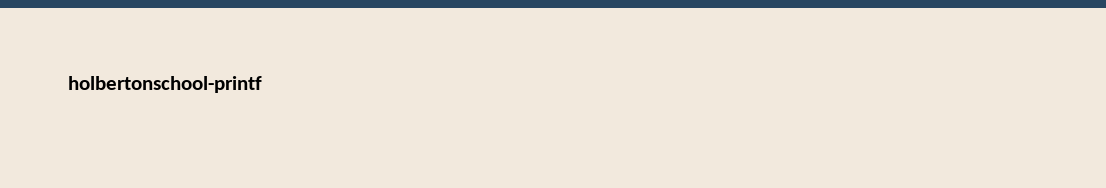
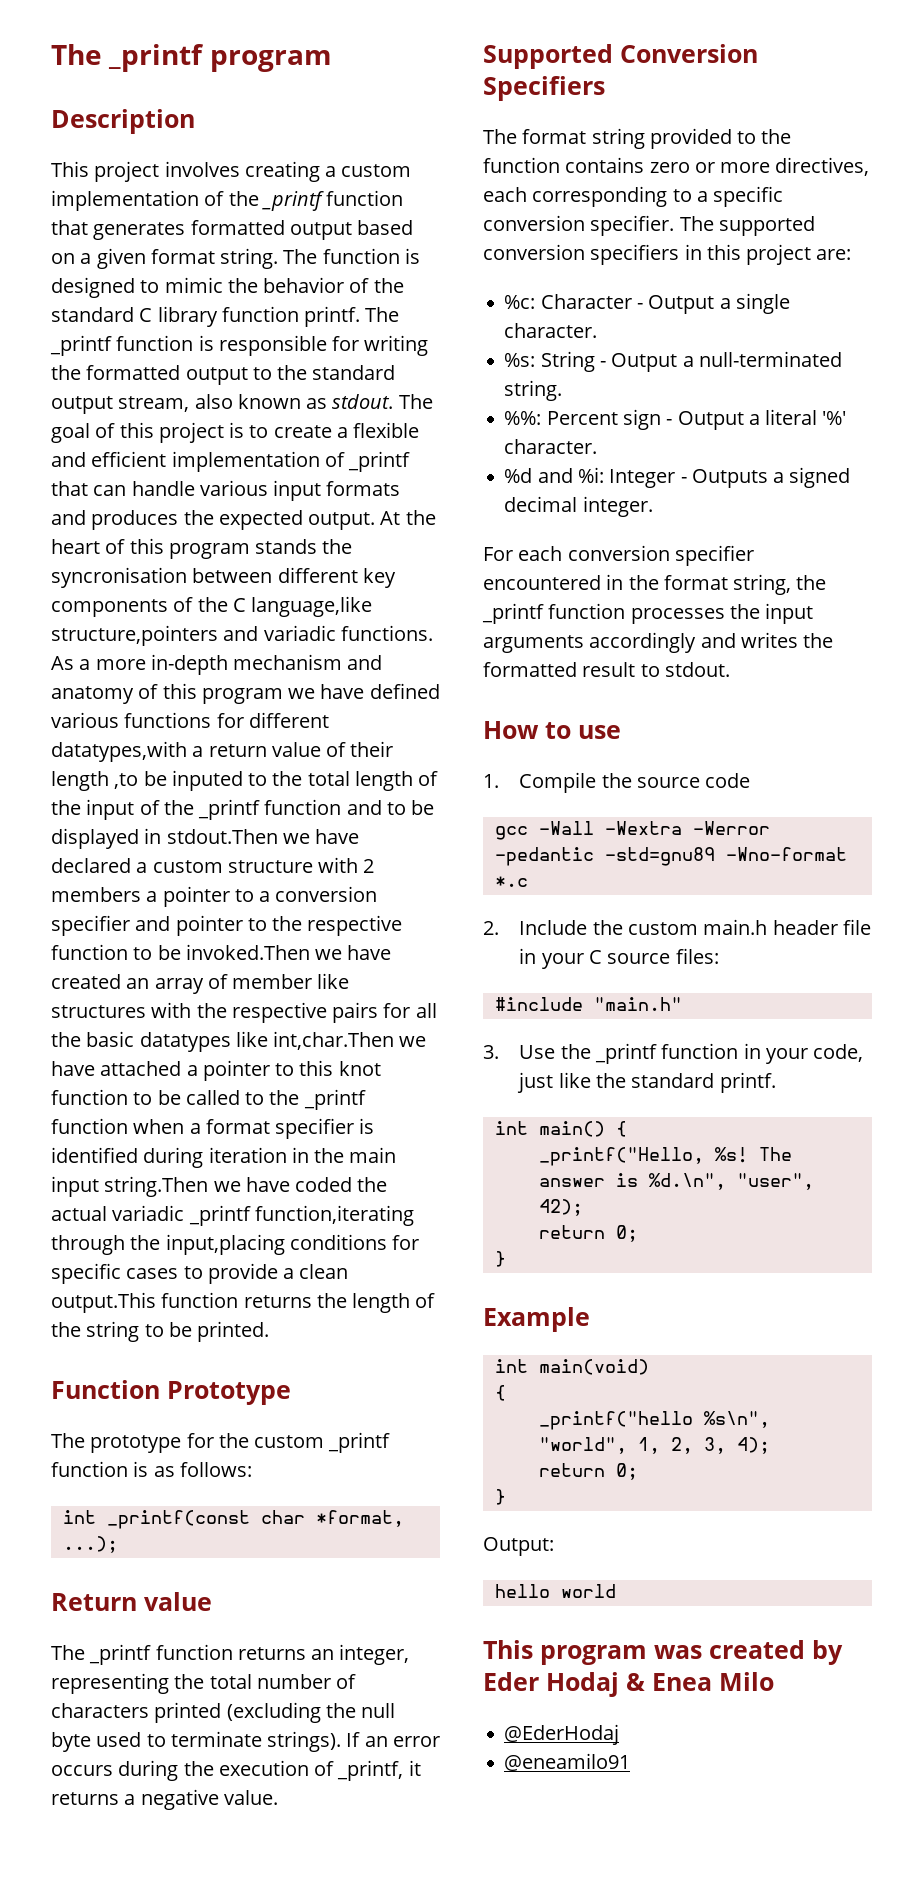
[68,76,262,93] holbertonschool-printf -> [51,44,332,72] [51,109,195,134] [51,161,412,182] [51,190,404,211] [51,220,414,240] [51,248,420,269] [51,277,404,298] [51,306,400,327] [50,335,429,356] [51,365,396,385] [51,394,433,414] [51,422,420,443] [51,451,411,472] [51,480,401,501] [51,510,436,530] [51,538,353,559] [51,567,396,588] [51,596,373,617] [51,625,433,646] [51,654,383,675] [51,683,440,704] [51,712,329,728] [51,741,394,762] [51,770,439,791] [51,799,435,820] [51,828,360,849] [51,857,375,873] [51,886,378,907] [51,915,403,936] [51,944,392,960] [51,973,350,994] [51,1002,437,1023] [51,1031,427,1052] [51,1060,381,1081] [51,1089,366,1110] [51,1118,375,1139] [51,1147,397,1168] [51,1176,388,1197] [51,1205,414,1226] [51,1234,420,1255] [51,1263,349,1284] [51,1292,436,1313] [51,1321,270,1342] [51,1380,291,1405] [51,1432,391,1453] [51,1461,252,1477] [62,1510,404,1529] [62,1536,118,1553] [51,1592,212,1611] [51,1644,410,1665] [51,1673,357,1694] [51,1702,396,1723] [51,1731,440,1752] [51,1760,421,1781] [51,1789,278,1810] [483,44,758,69] [483,76,605,101] [483,128,792,149] [483,157,870,176] [483,186,784,207] [483,215,815,236] [483,244,852,265] [504,293,790,314] [504,323,598,338] [504,351,842,372] [504,380,563,401] [504,409,847,430] [504,439,598,454] [504,467,851,488] [504,496,653,517] [483,545,754,566] [483,574,827,595] [482,603,814,624] [483,632,834,653] [483,662,730,677] [483,721,621,739] [483,772,751,793] [494,821,770,840] [494,847,847,866] [494,876,528,887] [483,919,871,935] [519,948,719,969] [494,997,682,1011] [483,1043,864,1064] [517,1072,776,1093] [494,1121,627,1137] [538,1147,792,1166] [538,1173,814,1190] [538,1199,583,1216] [538,1225,638,1242] [494,1251,506,1267] [483,1307,590,1332] [494,1359,649,1375] [494,1385,506,1401] [538,1411,770,1430] [538,1437,770,1454] [538,1463,638,1480] [494,1489,506,1505] [483,1537,554,1556] [494,1584,616,1598] [483,1640,843,1665] [483,1672,774,1697] [504,1724,620,1745] [504,1753,631,1771] The _printf program // Description // This project involves creating a custom implementation of the _printf function that generates formatted output based on a given format string. The function is designed to mimic the behavior of the standard C library function printf. The _printf function is responsible for writing the formatted output to the standard output stream, also known as stdout. The goal of this project is to create a flexible and efficient implementation of _printf that can handle various input formats and produces the expected output. At the heart of this program stands the syncronisation between different key components of the C language,like structure,pointers and variadic functions. As a more in-depth mechanism and anatomy of this program we have defined various functions for different datatypes,with a return value of their length ,to be inputed to the total length of the input of the _printf function and to be displayed in stdout.Then we have declared a custom structure with 2 members a pointer to a conversion specifier and pointer to the respective function to be invoked.Then we have created an array of member like structures with the respective pairs for all the basic datatypes like int,char.Then we have attached a pointer to this knot function to be called to the _printf function when a format specifier is identified during iteration in the main input string.Then we have coded the actual variadic _printf function,iterating through the input,placing conditions for specific cases to provide a clean output.This function returns the length of the string to be printed. // Function Prototype // The prototype for the custom _printf function is as follows: // int _printf(const char *format, ...); // Return value // The _printf function returns an integer, representing the total number of characters printed (excluding the null byte used to terminate strings). If an error occurs during the execution of _printf, it returns a negative value. // Supported Conversion Specifiers // The format string provided to the function contains zero or more directives, each corresponding to a specific conversion specifier. The supported conversion specifiers in this project are: // %c: Character - Output a single character. // %s: String - Output a null-terminated string. // %%: Percent sign - Output a literal '%' character. // %d and %i: Integer - Outputs a signed decimal integer. // For each conversion specifier encountered in the format string, the _printf function processes the input arguments accordingly and writes the formatted result to stdout. // How to use // 1. Compile the source code // gcc -Wall -Wextra -Werror -pedantic -std=gnu89 -Wno-format *.c // 2. Include the custom main.h header file in your C source files: // #include "main.h" // 3. Use the _printf function in your code, just like the standard printf. // int main() { // _printf("Hello, %s! The answer is %d.\n", "user", 42); // return 0; // } // Example // int main(void) // { // _printf("hello %s\n", "world", 1, 2, 3, 4); // return 0; // } // Output: // hello world // This program was created by Eder Hodaj & Enea Milo // @EderHodaj // @eneamilo91

